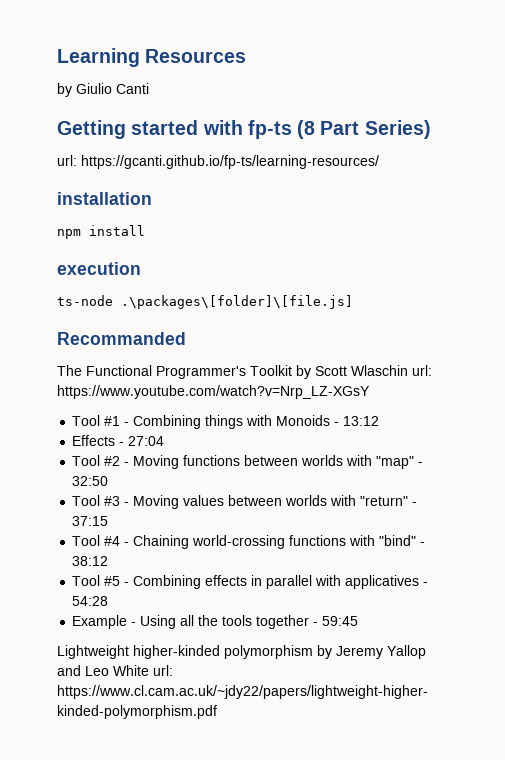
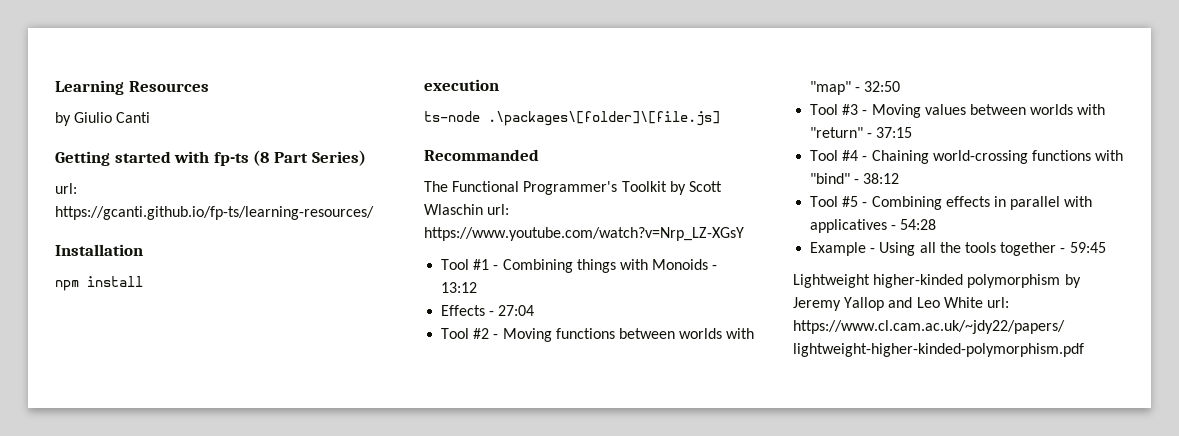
[57,192,152,205] installation -> [55,244,143,256] Installation

